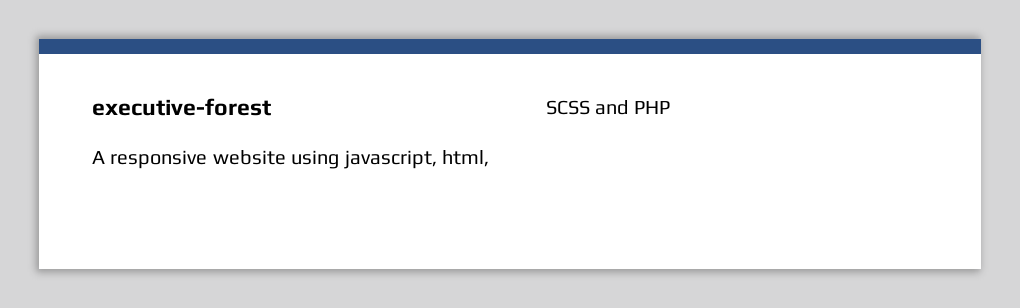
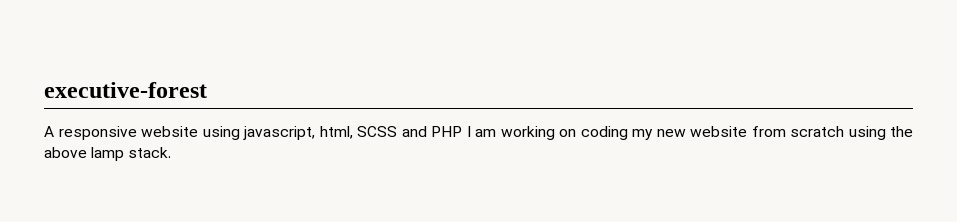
(670, 107) none -> [466,126,913,140] [44,147,172,161] I am working on coding my new website from scratch using the above lamp stack.

